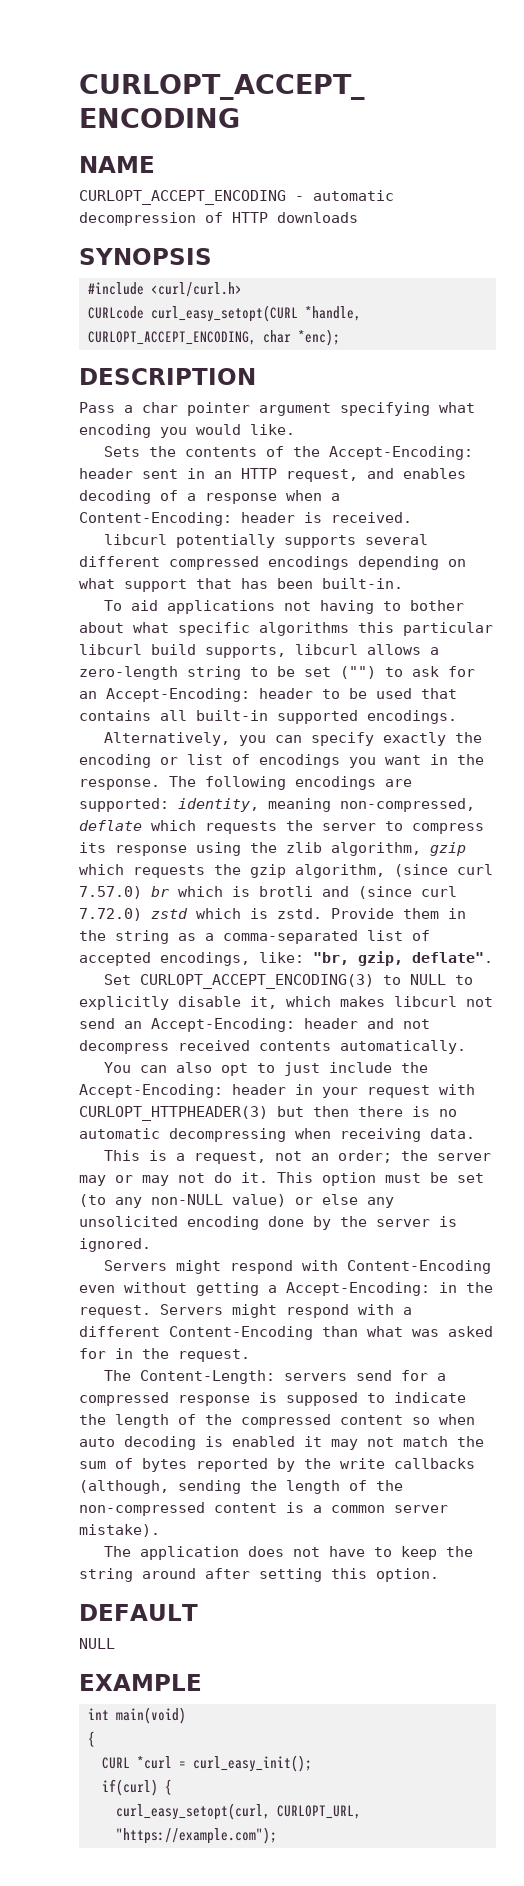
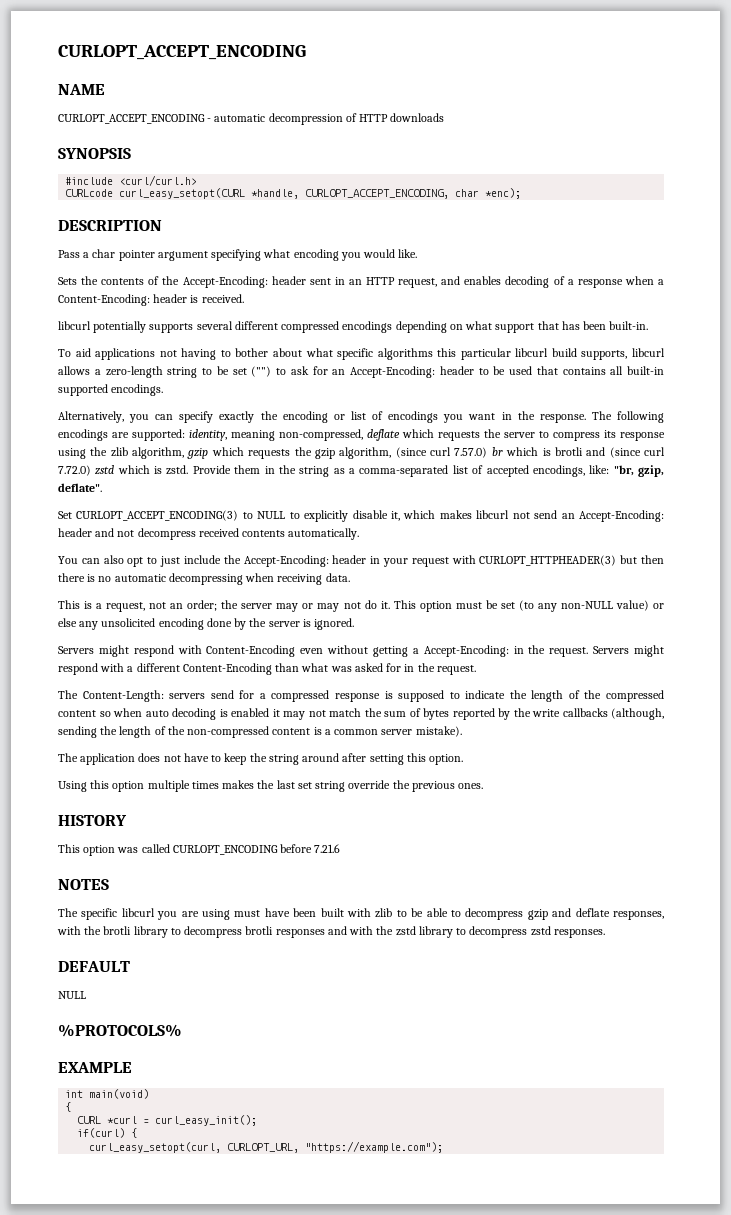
(439, 1575) none -> [58,780,484,792] [58,815,127,826] [58,844,341,856] [58,879,109,890] [58,908,664,920] [57,926,605,938] // Using this option multiple times makes the last set string override the previous ones. // HISTORY // This option was called CURLOPT_ENCODING before 7.21.6 // NOTES // The specific libcurl you are using must have been built with zlib to be able to decompress gzip and deflate responses, with the brotli library to decompress brotli responses and with the zstd library to decompress zstd responses.
(115, 1643) none -> [58,1024,182,1037] // %PROTOCOLS%

